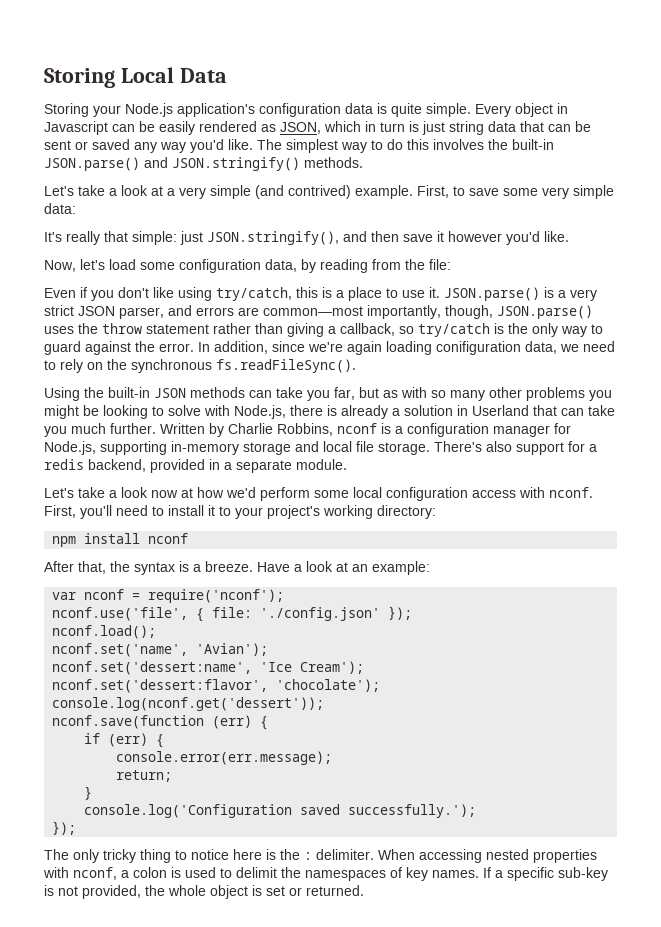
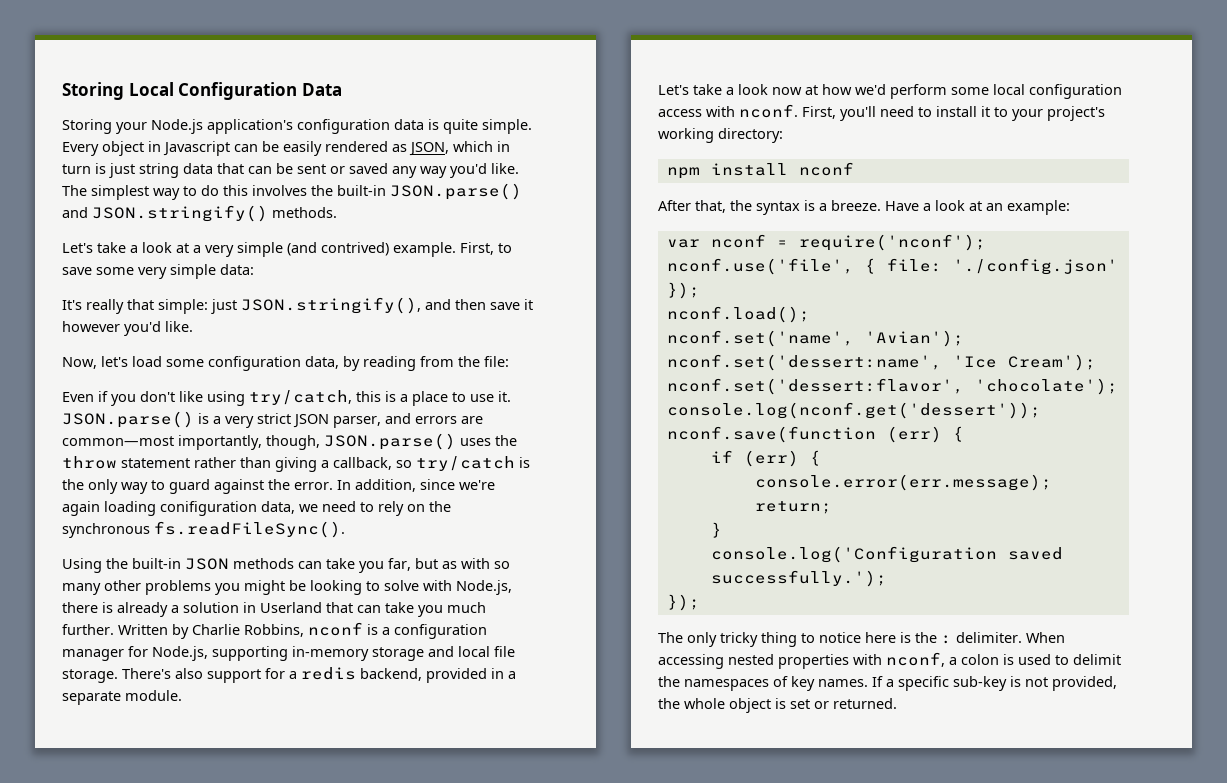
(174, 75) none -> [178,82,298,100] Configuration

